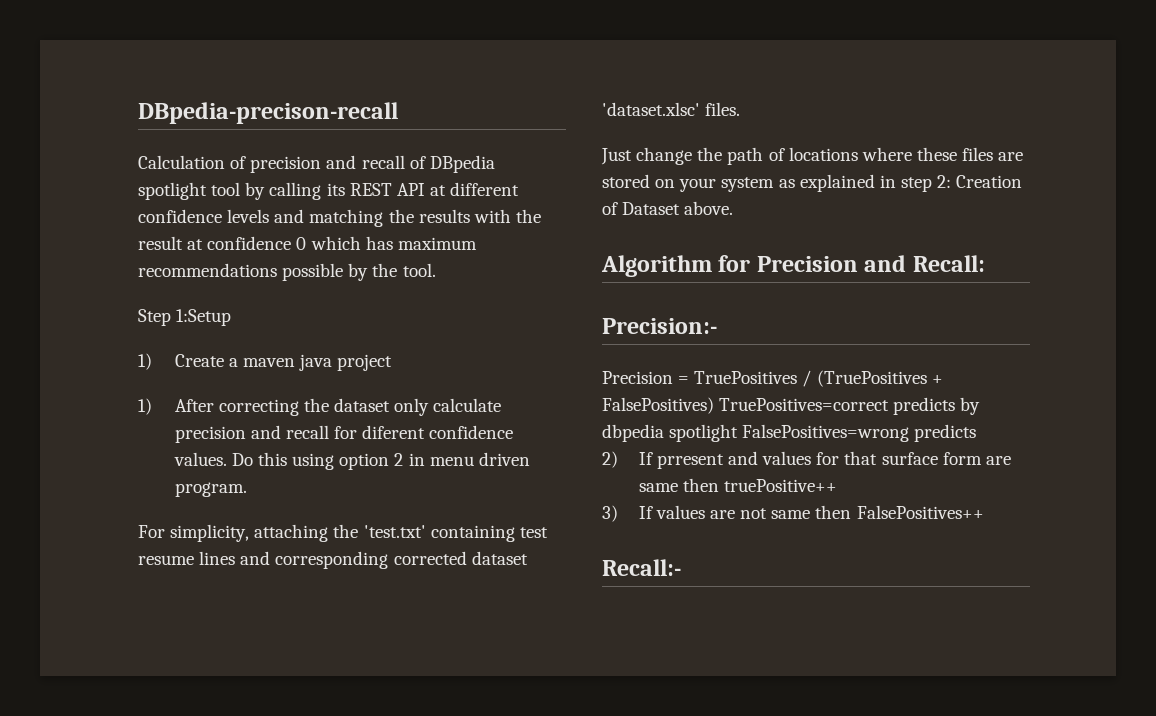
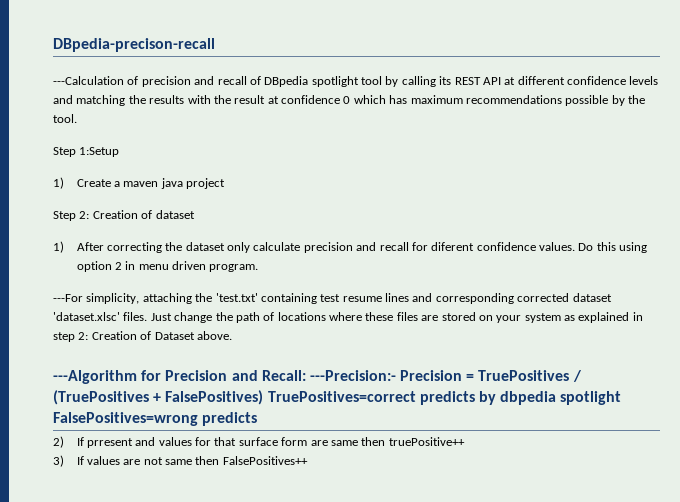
[138,155,225,169] Calculation -> [53,76,124,85] ---Calculation
(393, 362) none -> [53,210,195,221] // Step 2: Creation of dataset
[138,525,165,538] For -> [53,294,83,302] ---For
(741, 109) // -> (148, 316) none
[601,255,712,277] Algorithm -> [53,370,137,384] ---Algorithm
[602,318,717,334] // Precision:- // -> [309,370,396,381] ---Precision:-
[602,559,681,576] // Recall:- -> (308, 460) none

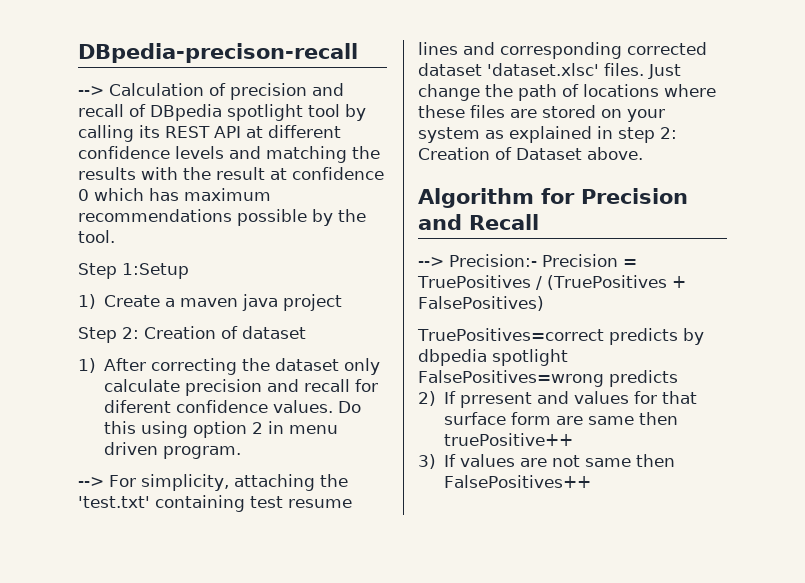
[53,76,124,85] ---Calculation -> [78,83,204,96] --> Calculation
[53,294,83,302] ---For -> [78,475,136,487] --> For
[53,370,137,384] ---Algorithm -> [418,188,534,208] Algorithm
[261,370,396,381] Recall: ---Precision:- -> [469,214,539,230] [418,254,537,267] Recall // --> Precision:-
(264, 397) none -> (544, 303) //

